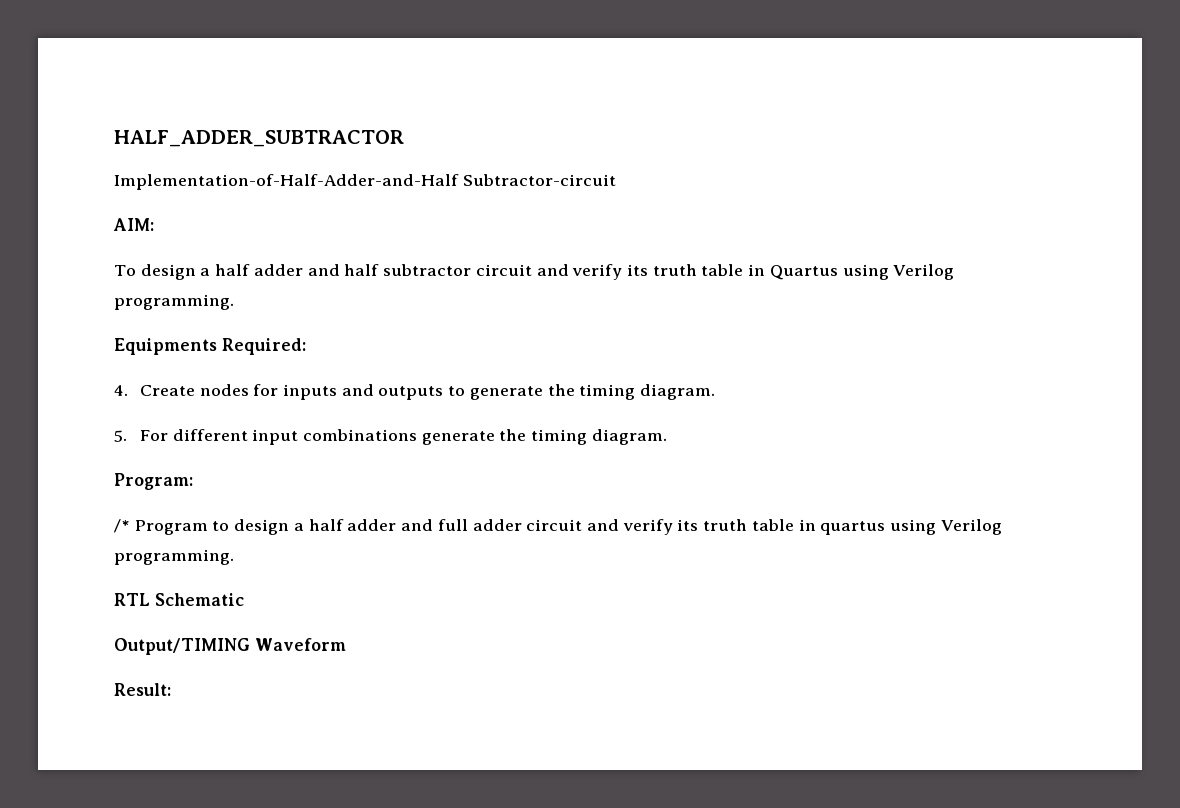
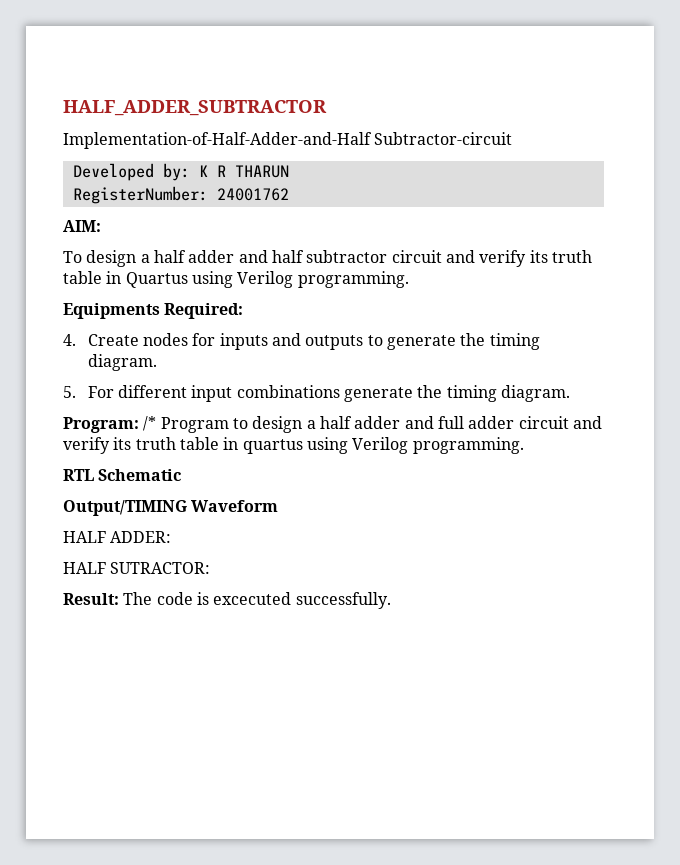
(616, 180) none -> [72,163,289,181] [72,186,289,204] // Developed by: K R THARUN // RegisterNumber: 24001762
(193, 481) // -> (139, 425) none
[114,683,171,696] Result: -> [63,531,172,543] [63,562,211,574] [63,592,391,609] HALF ADDER: // HALF SUTRACTOR: // Result: The code is excecuted successfully.

